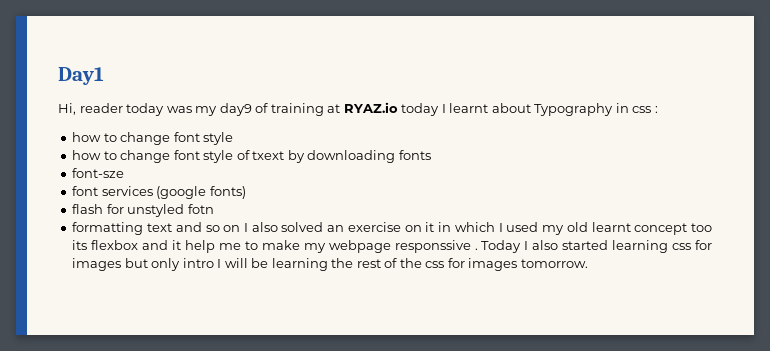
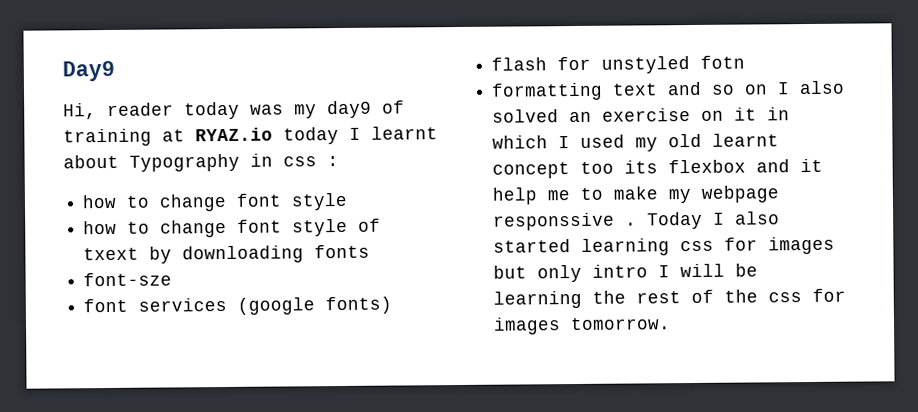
[58,67,104,85] Day1 -> [62,60,115,82] Day9

